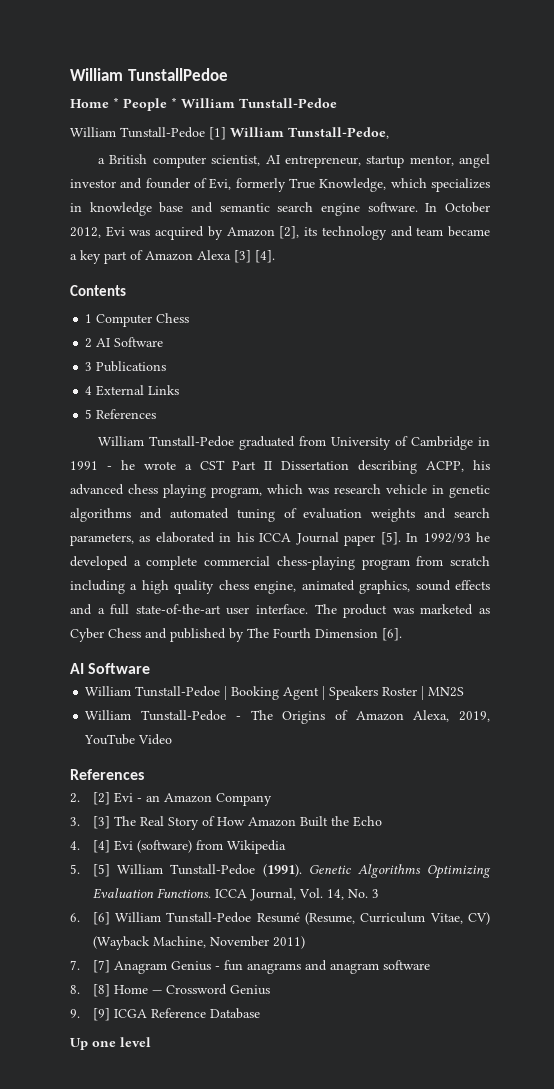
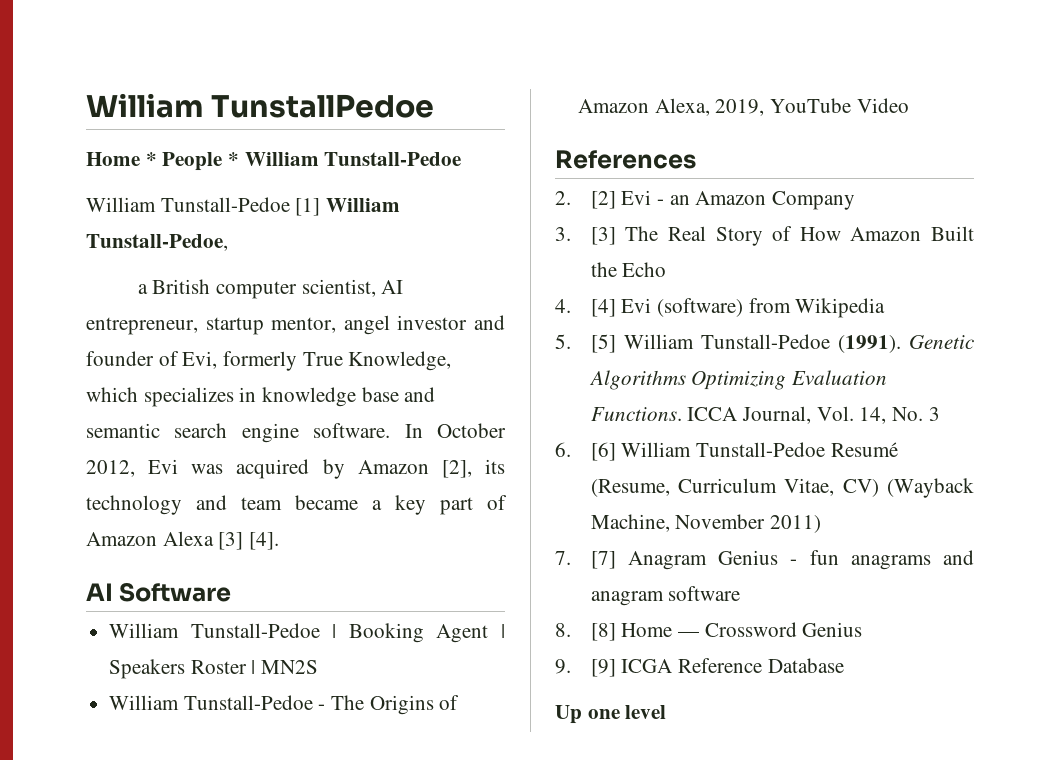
[70,285,126,296] [85,313,190,327] [85,337,164,348] [85,361,167,372] [85,385,180,396] [85,409,157,419] [98,436,491,450] [70,460,491,474] [70,484,490,498] [70,508,490,522] [70,532,490,546] [70,556,491,570] [70,580,491,594] [70,604,491,618] [70,628,402,642] // Contents // 1 Computer Chess // 2 AI Software // 3 Publications // 4 External Links // 5 References // William Tunstall-Pedoe graduated from University of Cambridge in 1991 - he wrote a CST Part II Dissertation describing ACPP, his advanced chess playing program, which was research vehicle in genetic algorithms and automated tuning of evaluation weights and search parameters, as elaborated in his ICCA Journal paper [5]. In 1992/93 he developed a complete commercial chess-playing program from scratch including a high quality chess engine, animated graphics, sound effects and a full state-of-the-art user interface. The product was marketed as Cyber Chess and published by The Fourth Dimension [6]. -> (280, 541) none

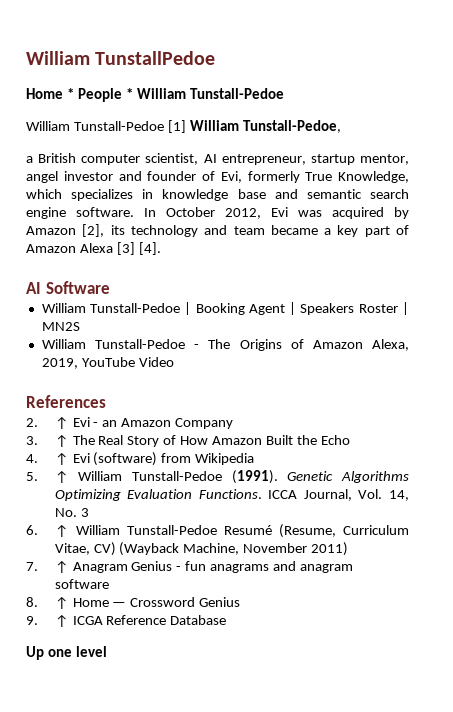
[590,191,616,209] [2] -> [54,416,69,429] ↑
[590,227,616,245] [3] -> [54,434,69,447] ↑
[590,299,616,317] [4] -> [54,452,69,465] ↑
[590,334,616,353] [5] -> [54,470,69,483] ↑
[590,442,616,461] [6] -> [54,524,69,537] ↑
[590,551,616,569] [7] -> [54,560,69,573] ↑
[590,623,616,641] [8] -> [54,596,69,609] ↑
[590,659,616,677] [9] -> [54,614,69,627] ↑

